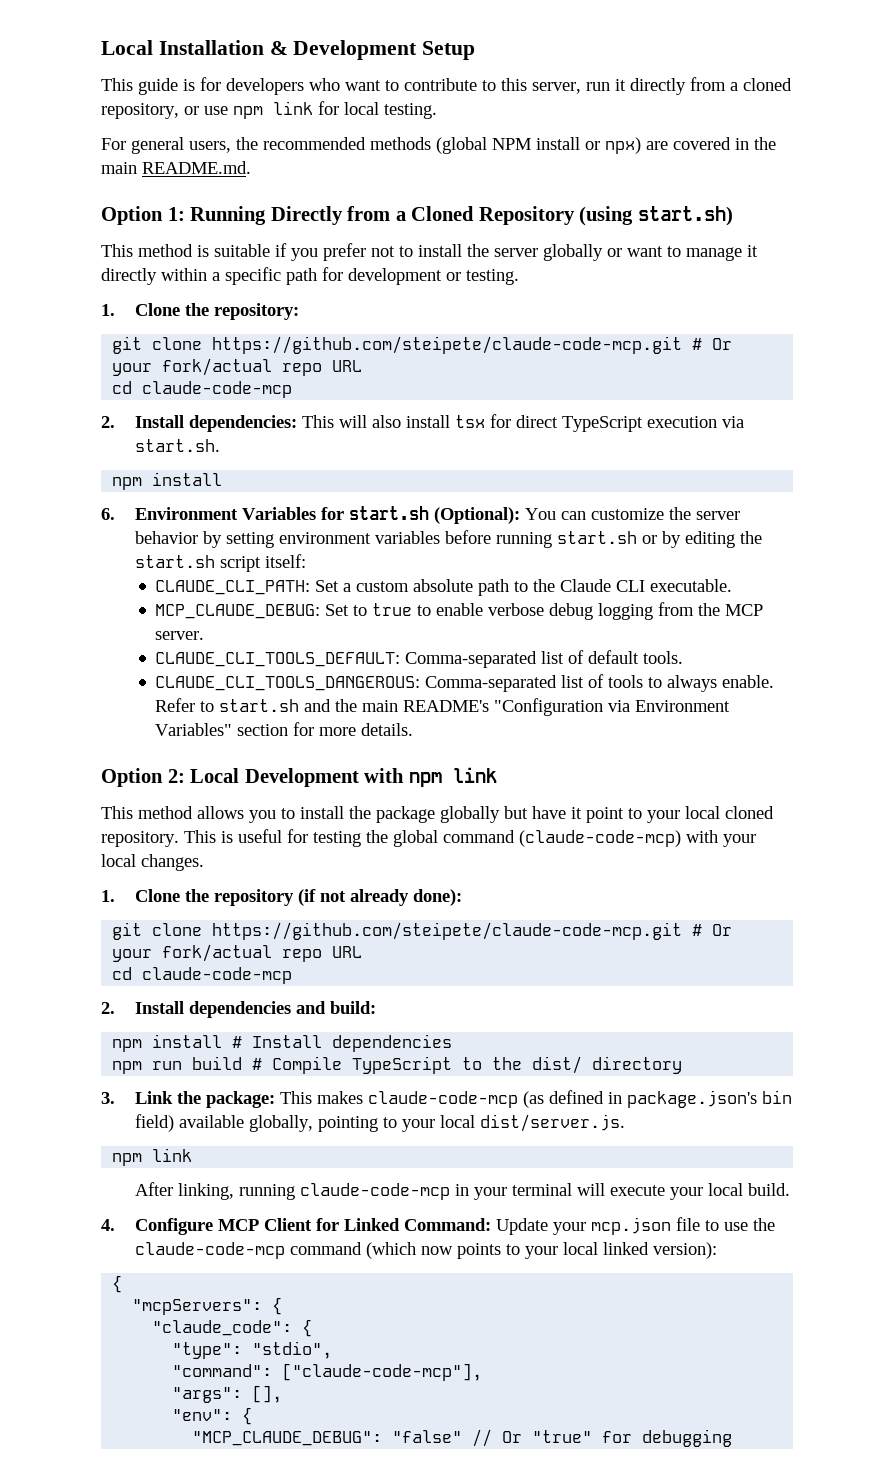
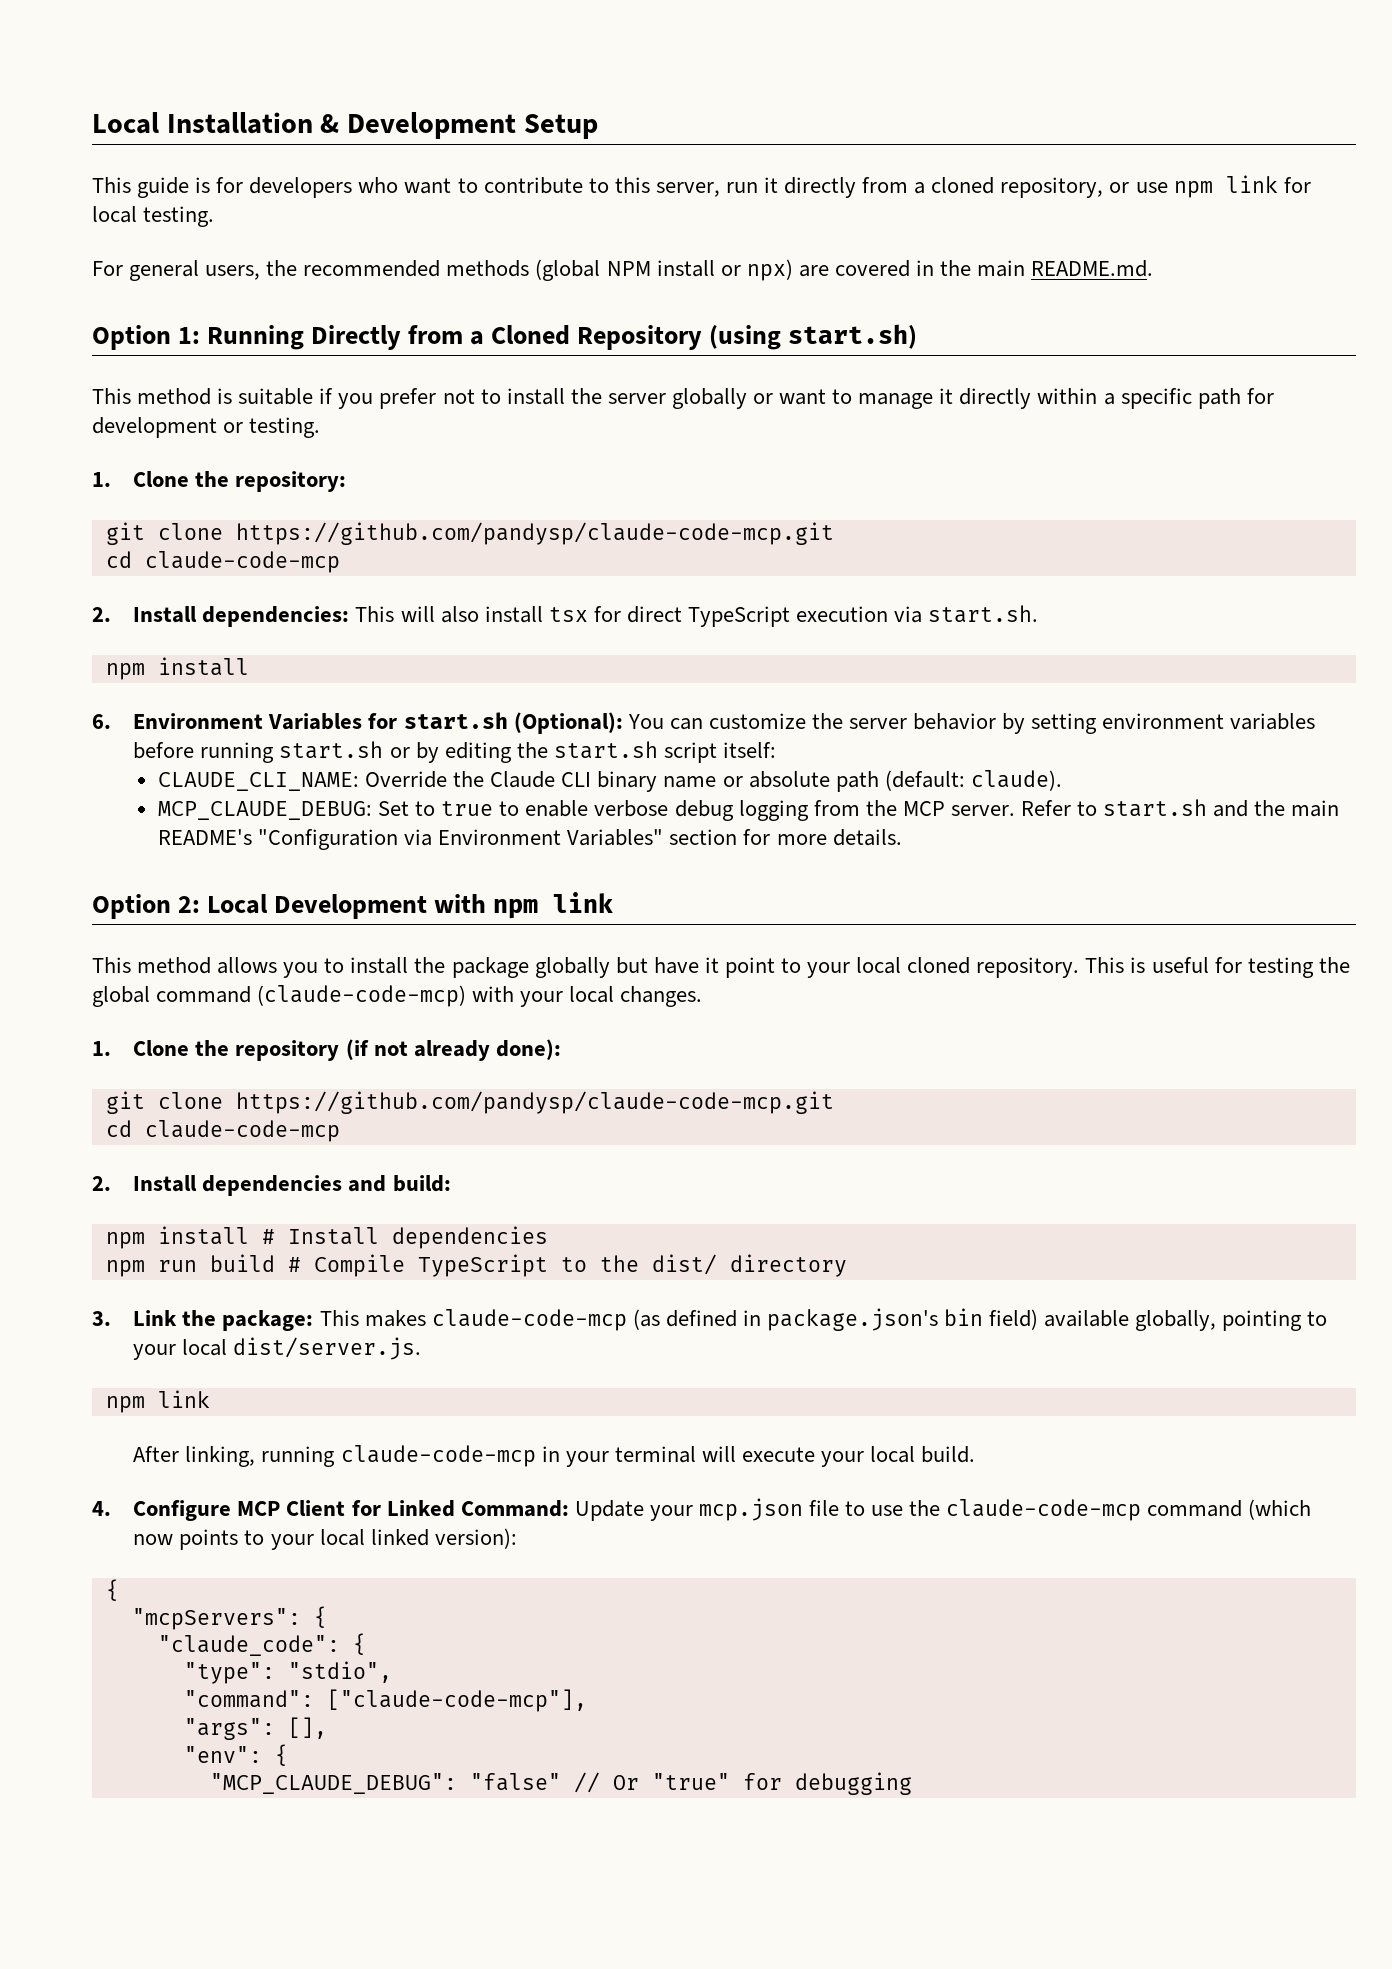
[212,336,733,354] [112,358,363,376] https://github.com/steipete/claude-code-mcp.git # Or your fork/actual repo URL -> [235,522,834,545] https://github.com/pandysp/claude-code-mcp.git
[155,579,733,596] CLAUDE_CLI_PATH: Set a custom absolute path to the Claude CLI executable. -> [158,770,1062,792] CLAUDE_CLI_NAME: Override the Claude CLI binary name or absolute path (default: claude).
[155,650,684,668] [155,674,775,692] // CLAUDE_CLI_TOOLS_DEFAULT: Comma-separated list of default tools. // CLAUDE_CLI_TOOLS_DANGEROUS: Comma-separated list of tools to always enable. -> (1015, 810) none
[212,922,733,940] [112,944,363,962] https://github.com/steipete/claude-code-mcp.git # Or your fork/actual repo URL -> [235,1091,834,1114] https://github.com/pandysp/claude-code-mcp.git

